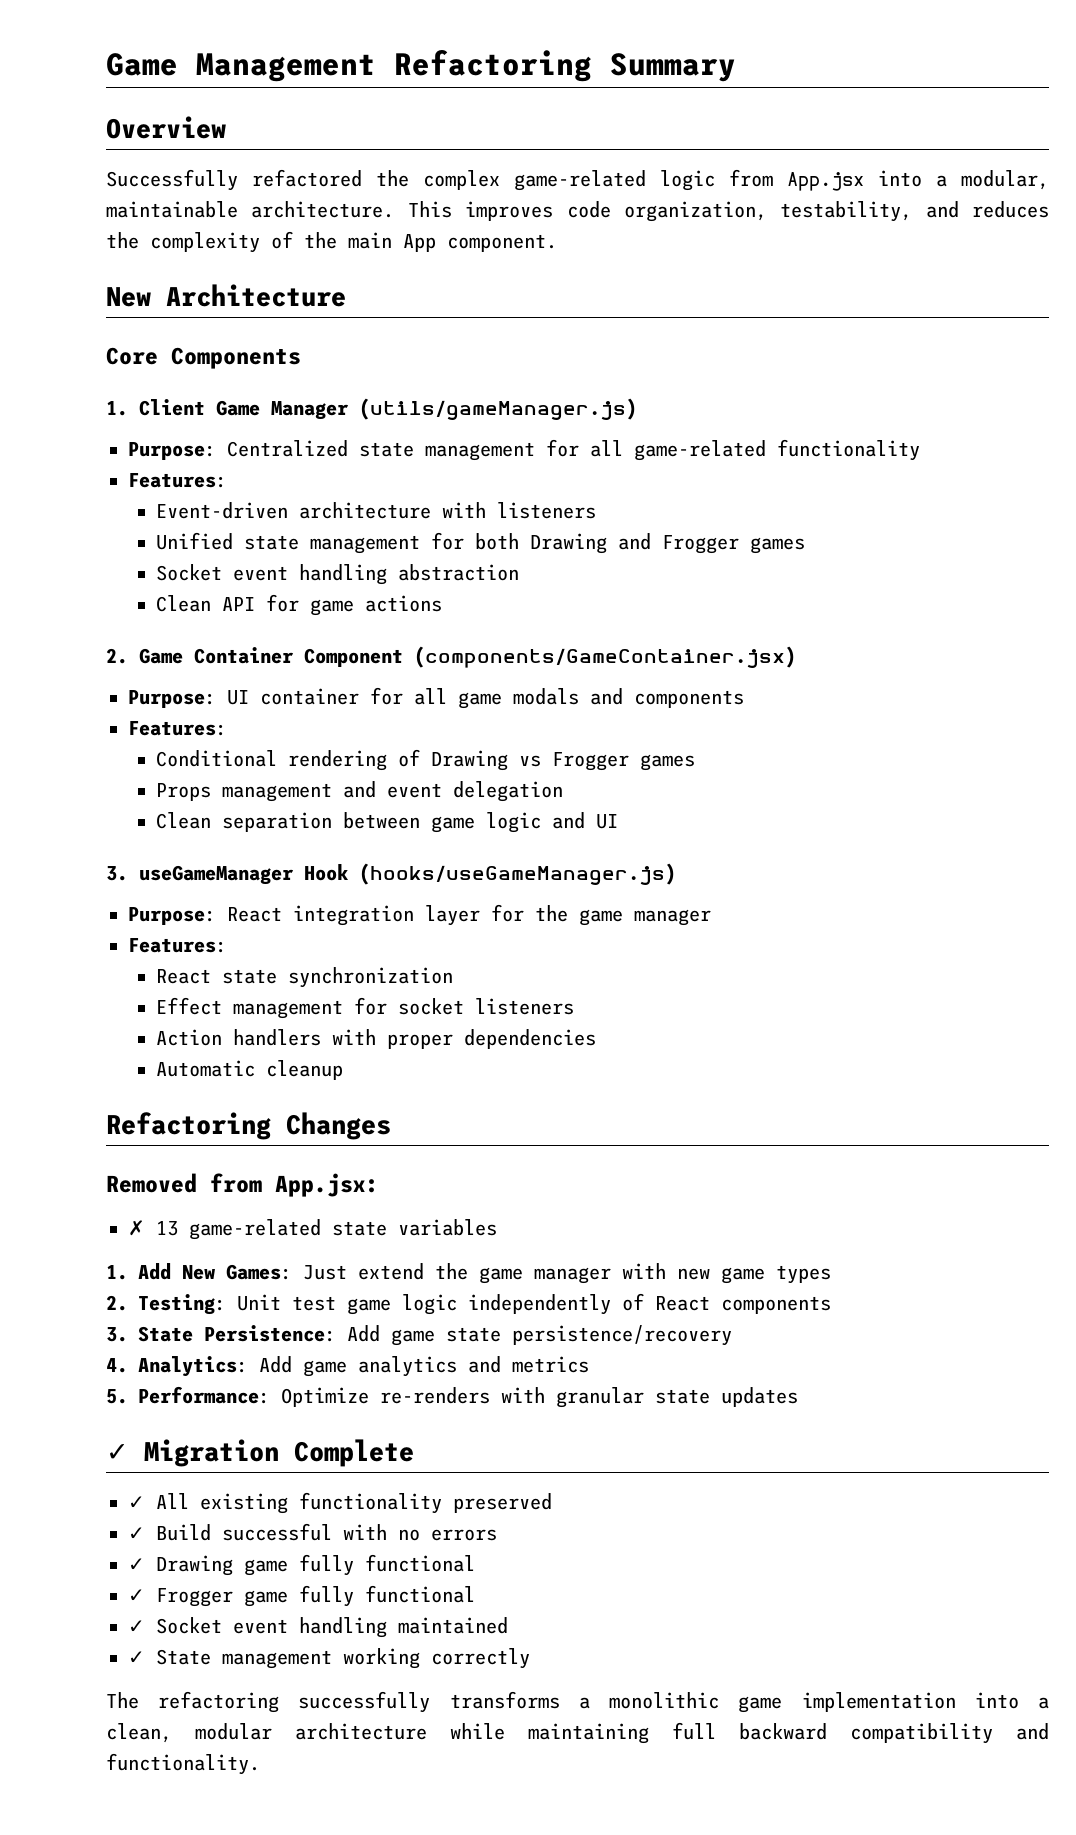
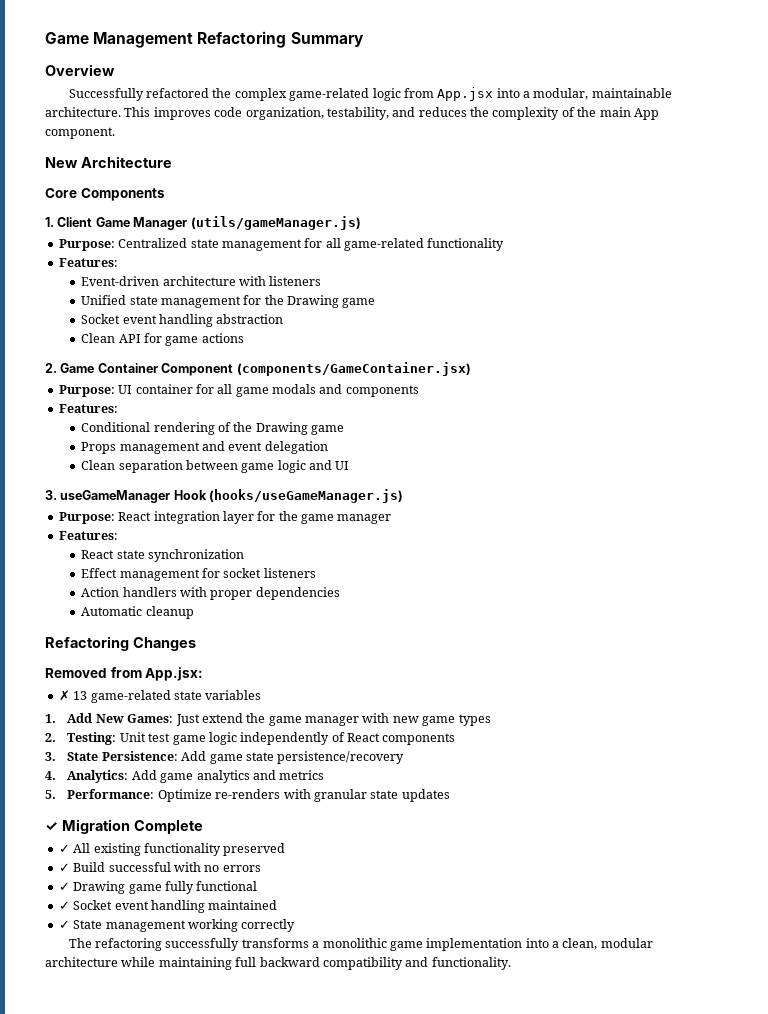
[475,533,806,554] both Drawing and Frogger games -> [264,295,376,308] the Drawing game
[431,750,696,771] Drawing vs Frogger games -> [233,422,345,435] the Drawing game
[128,1585,475,1607] // ✓ Frogger game fully functional -> (258, 886) none

